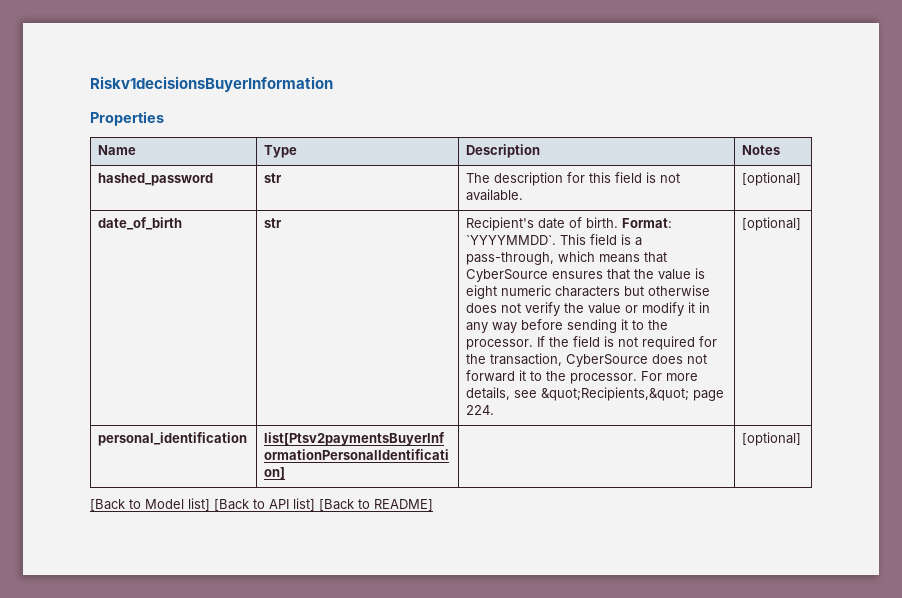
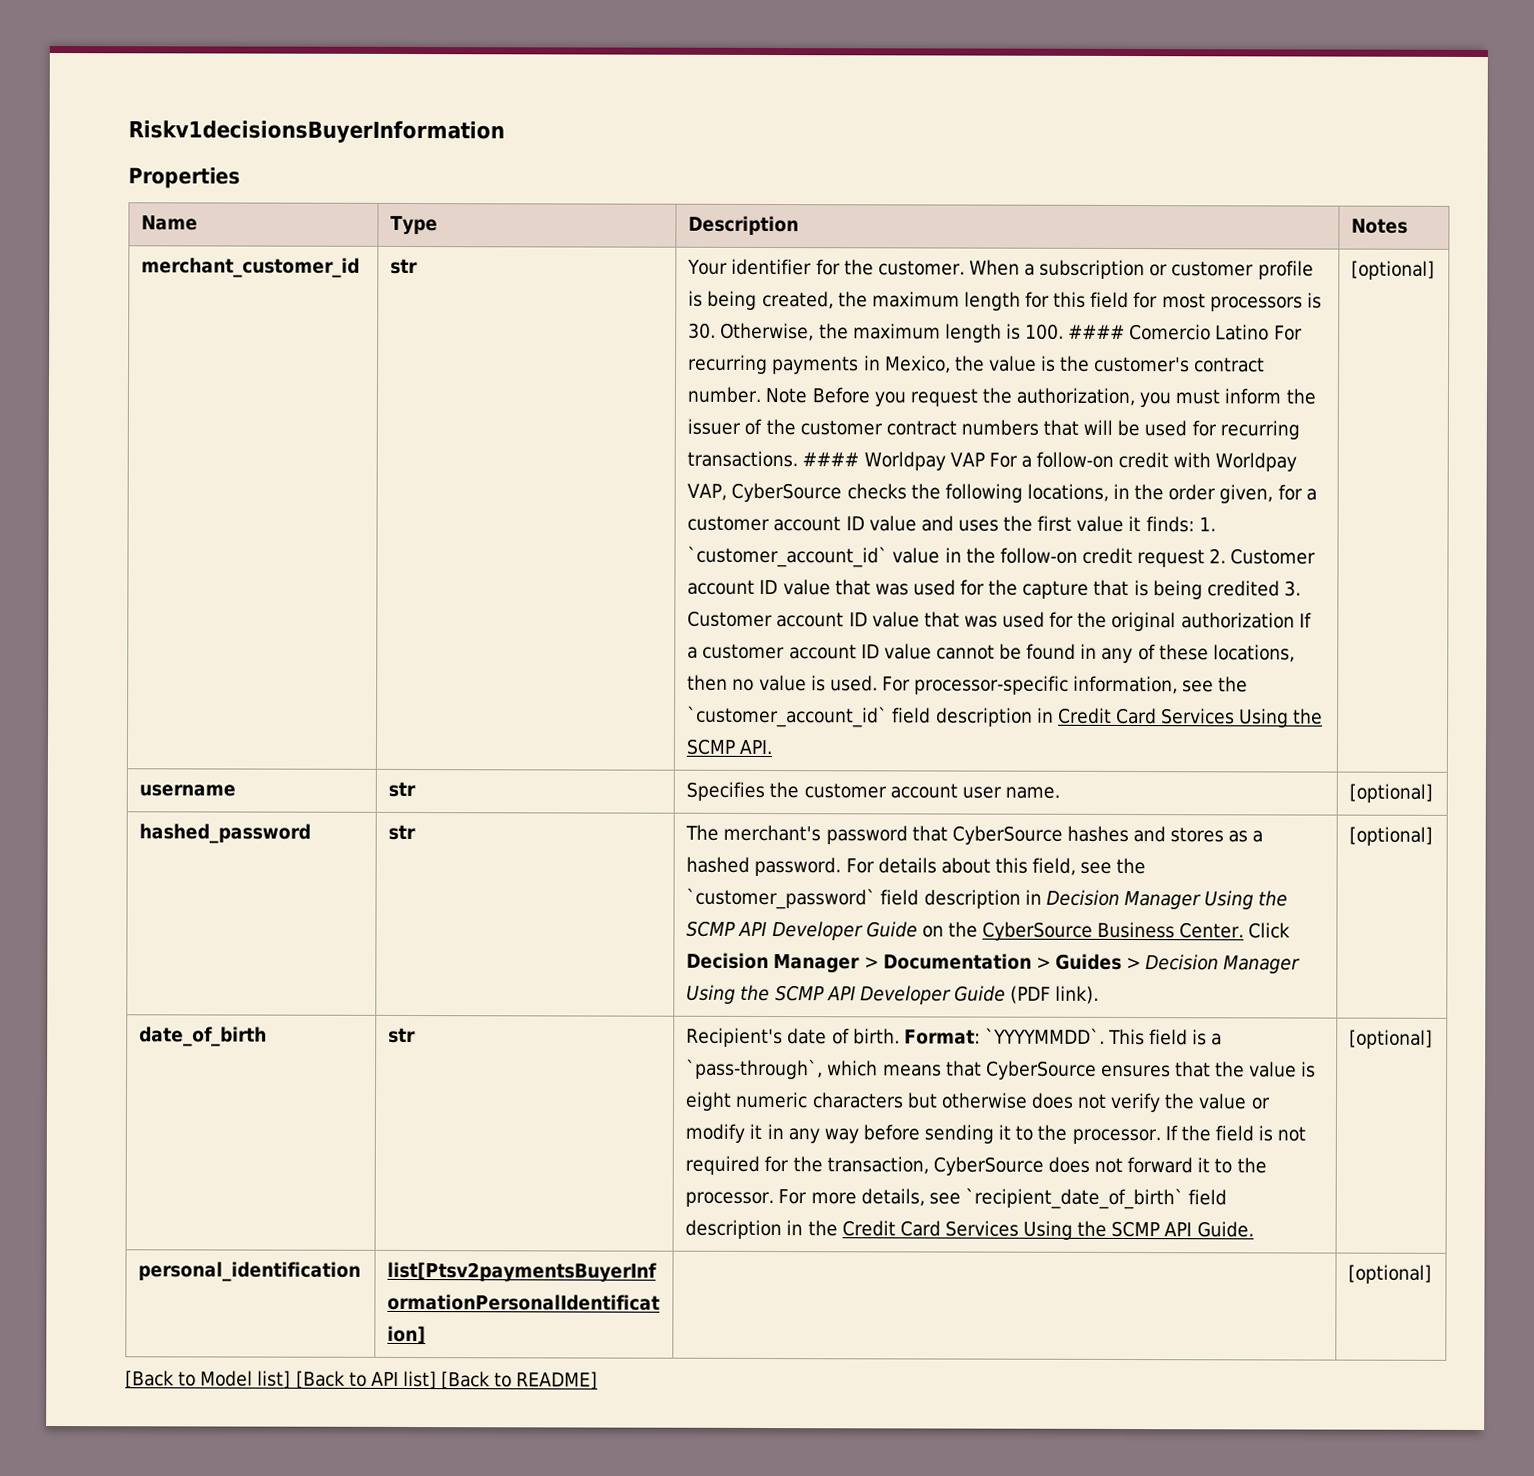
[98,173,214,186] [264,173,283,183] [466,172,681,186] [466,189,524,201] hashed_password | str | The description for this field is not available. -> [141,257,361,278] [390,258,419,275] [687,258,1314,280] [688,290,1322,312] [688,322,1303,343] [688,354,1266,375] [687,386,1316,408] [687,418,1300,440] [687,450,1298,472] [687,482,1317,504] [687,515,1216,533] [687,545,1317,568] [687,579,1301,600] [687,610,1312,632] [687,643,1295,664] [687,674,1249,695] [687,705,1324,728] [686,738,773,755] [1351,260,1436,280] [139,784,237,797] [388,781,417,798] [686,781,1060,801] [1349,783,1434,803] [139,823,312,844] [388,824,417,841] [685,824,1264,845] [686,856,1147,877] [686,887,1289,910] [686,920,1291,941] [686,952,1301,974] [686,984,1100,1005] merchant_customer_id | str | Your identifier for the customer. When a subscription or customer profile is being created, the maximum length for this field for most processors is 30. Otherwise, the maximum length is 100. #### Comercio Latino For recurring payments in Mexico, the value is the customer's contract number. Note Before you request the authorization, you must inform the issuer of the customer contract numbers that will be used for recurring transactions. #### Worldpay VAP For a follow-on credit with Worldpay VAP, CyberSource checks the following locations, in the order given, for a customer account ID value and uses the first value it finds: 1. `customer_account_id` value in the follow-on credit request 2. Customer account ID value that was used for the capture that is being credited 3. Customer account ID value that was used for the original authorization If a customer account ID value cannot be found in any of these locations, then no value is used. For processor-specific information, see the `customer_account_id` field description in Credit Card Services Using the SCMP API. | [optional] // username | str | Specifies the customer account user name. | [optional] // hashed_password | str | The merchant's password that CyberSource hashes and stores as a hashed password. For details about this field, see the `customer_password` field description in Decision Manager Using the SCMP API Developer Guide on the CyberSource Business Center. Click Decision Manager > Documentation > Guides > Decision Manager Using the SCMP API Developer Guide (PDF link).
[466,252,555,265] pass-through, -> [686,1058,824,1080] `pass-through`,
[541,387,725,401] [466,405,495,415] &quot;Recipients,&quot; page 224. -> [964,1187,1228,1210] [685,1219,1254,1240] `recipient_date_of_birth` field description in the Credit Card Services Using the SCMP API Guide.

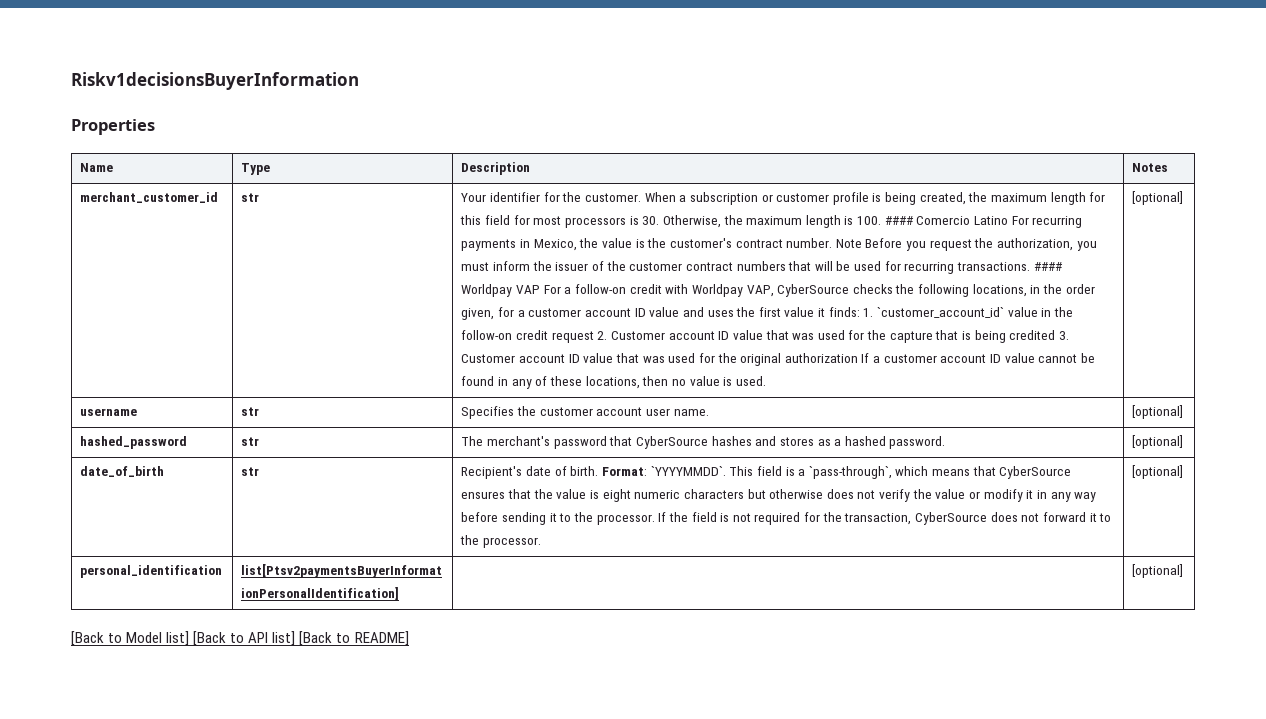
[881,675,1249,695] [687,705,1324,728] [686,738,773,755] For processor-specific information, see the `customer_account_id` field description in Credit Card Services Using the SCMP API. -> (766, 381) none
[845,857,1147,876] [686,887,1289,910] [686,920,1291,941] [686,952,1301,974] [686,984,1100,1005] For details about this field, see the `customer_password` field description in Decision Manager Using the SCMP API Developer Guide on the CyberSource Business Center. Click Decision Manager > Documentation > Guides > Decision Manager Using the SCMP API Developer Guide (PDF link). -> (946, 442) none
[778,1187,1228,1210] [685,1219,1254,1240] For more details, see `recipient_date_of_birth` field description in the Credit Card Services Using the SCMP API Guide. -> (542, 542) none

